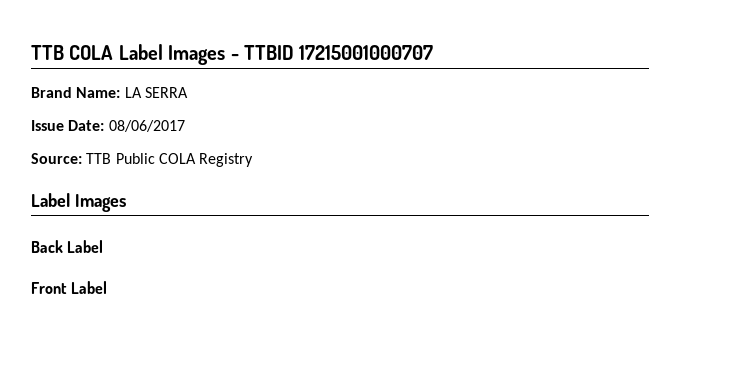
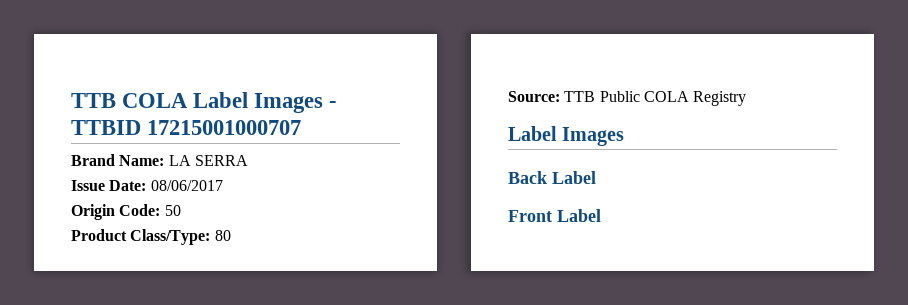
(185, 126) none -> [71,204,181,220] [71,229,231,245] // Origin Code: 50 // Product Class/Type: 80

